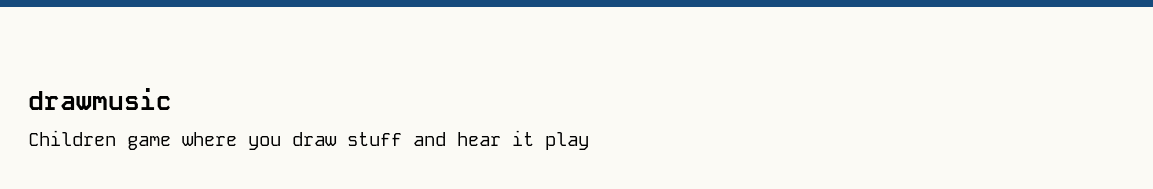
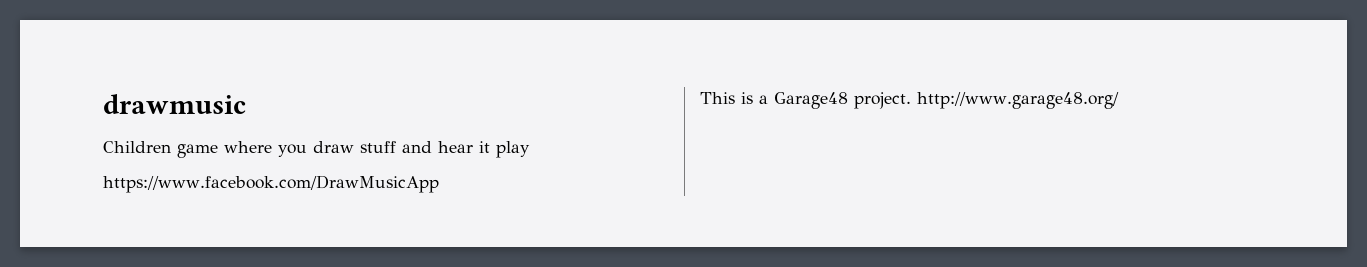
(589, 141) none -> [103,175,439,193] [700,92,1119,109] // https://www.facebook.com/DrawMusicApp // This is a Garage48 project. http://www.garage48.org/

